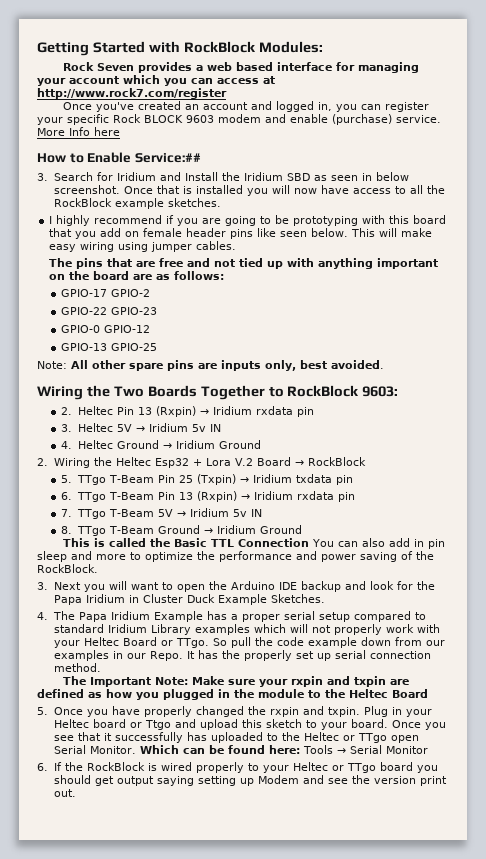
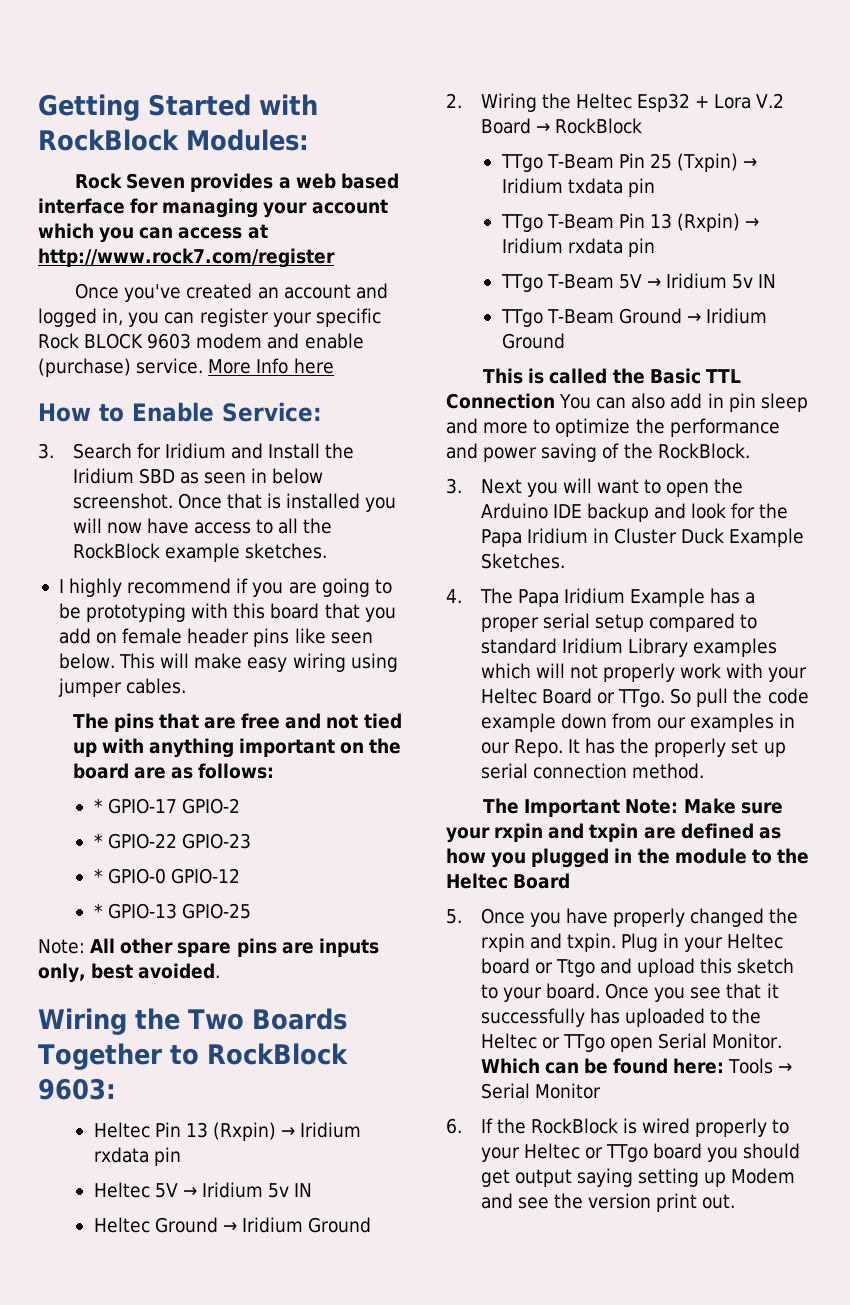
[134,153,201,163] Service:## -> [222,402,322,422] Service:
(225, 275) none -> [93,798,103,813] *
(151, 293) none -> [93,833,103,848] *
(158, 311) none -> [93,868,103,883] *
(151, 329) none -> [93,903,103,918] *
[61,407,73,415] 2. -> (116, 1089) none
[61,424,73,432] 3. -> (181, 1156) none
[61,441,73,449] 4. -> (313, 1190) none
[61,475,73,483] 5. -> (642, 126) none
[61,492,73,500] 6. -> (655, 187) none
[61,509,73,517] 7. -> (655, 247) none
[61,526,73,534] 8. -> (777, 281) none

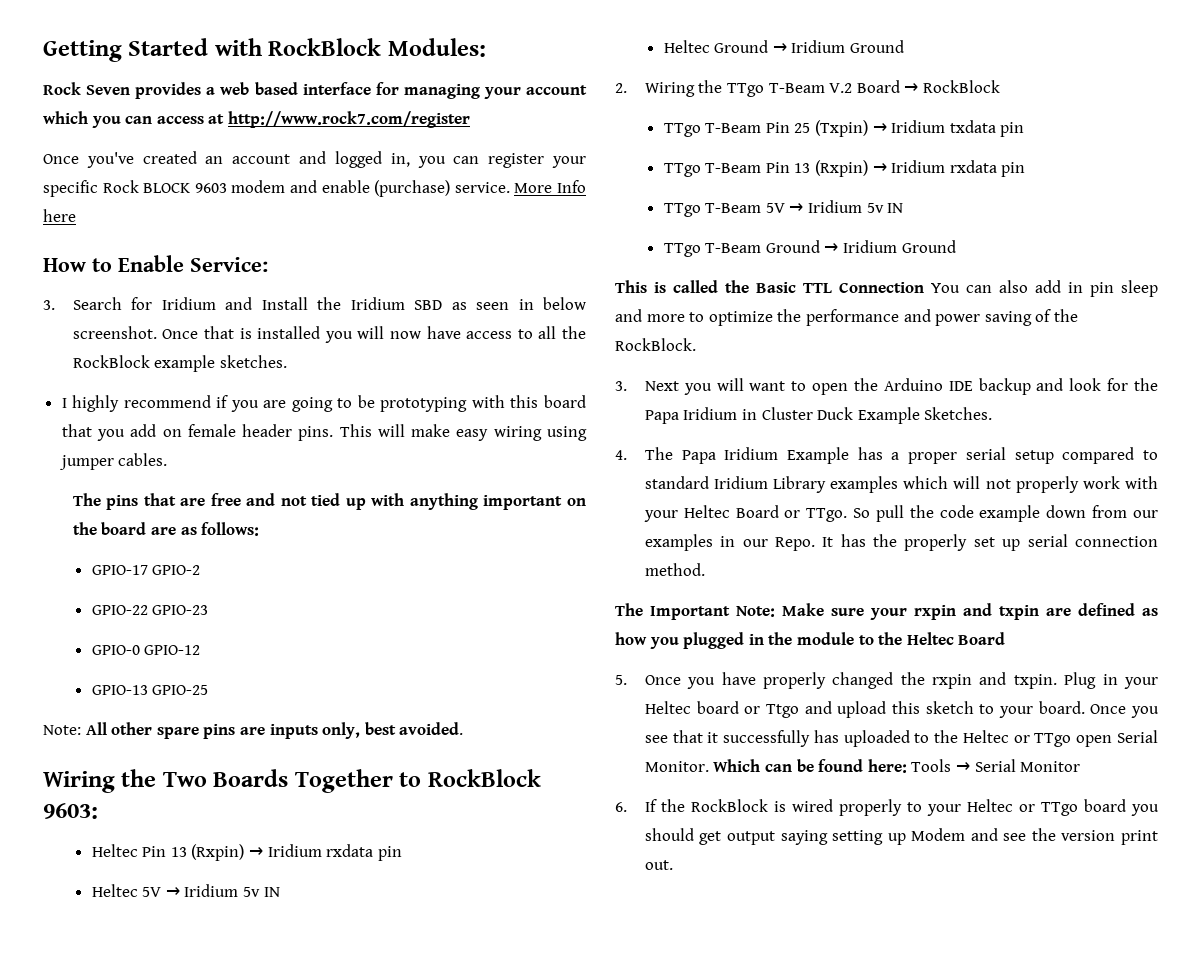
[253,628,373,647] [58,653,115,669] pins like seen below. -> [298,426,334,441] pins.
[93,798,103,813] * -> (260, 529) none
[93,833,103,848] * -> (201, 570) none
[93,868,103,883] * -> (209, 610) none
[93,903,103,918] * -> (201, 650) none
[575,93,752,112] Heltec Esp32 + Lora -> [727,83,825,97] TTgo T-Beam

